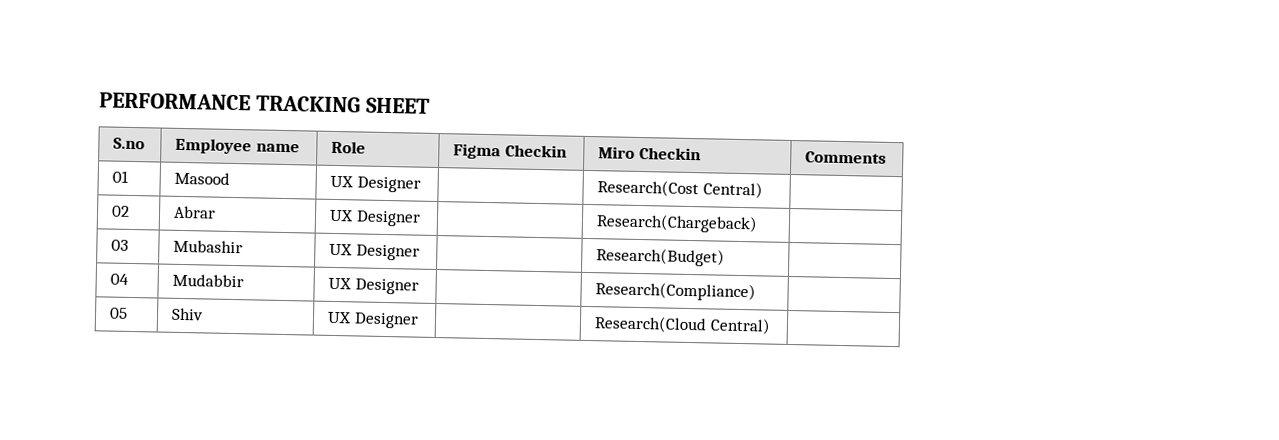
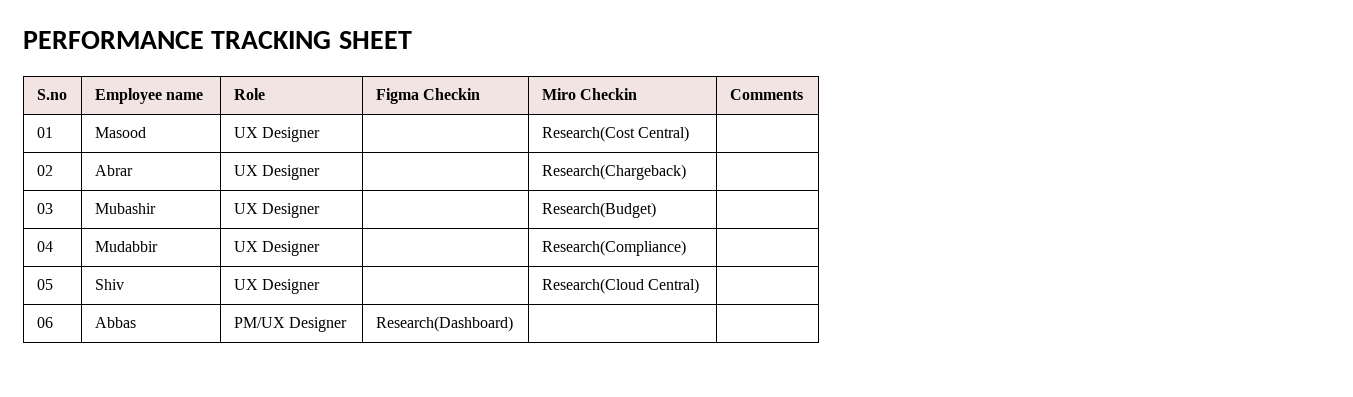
(771, 326) none -> [36,317,53,328] [94,317,136,328] [233,317,348,332] [375,316,513,332] // 06 | Abbas | PM/UX Designer | Research(Dashboard) | |

